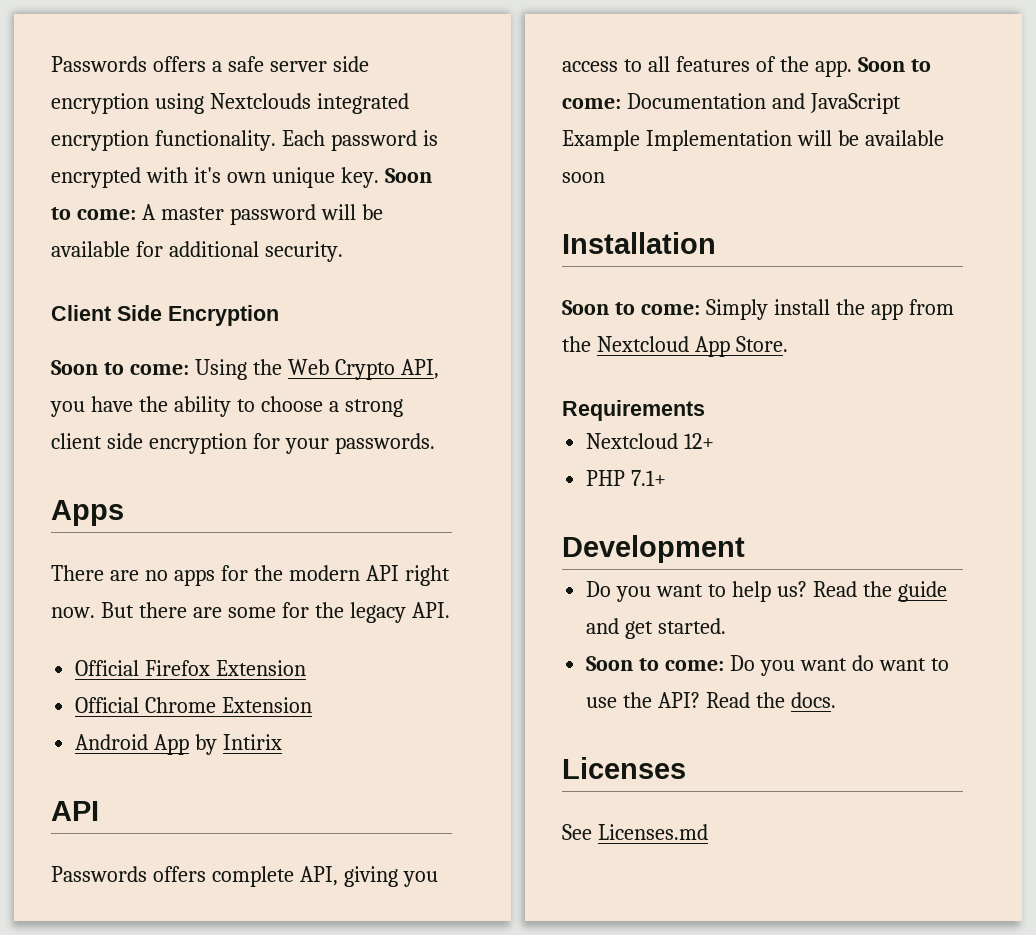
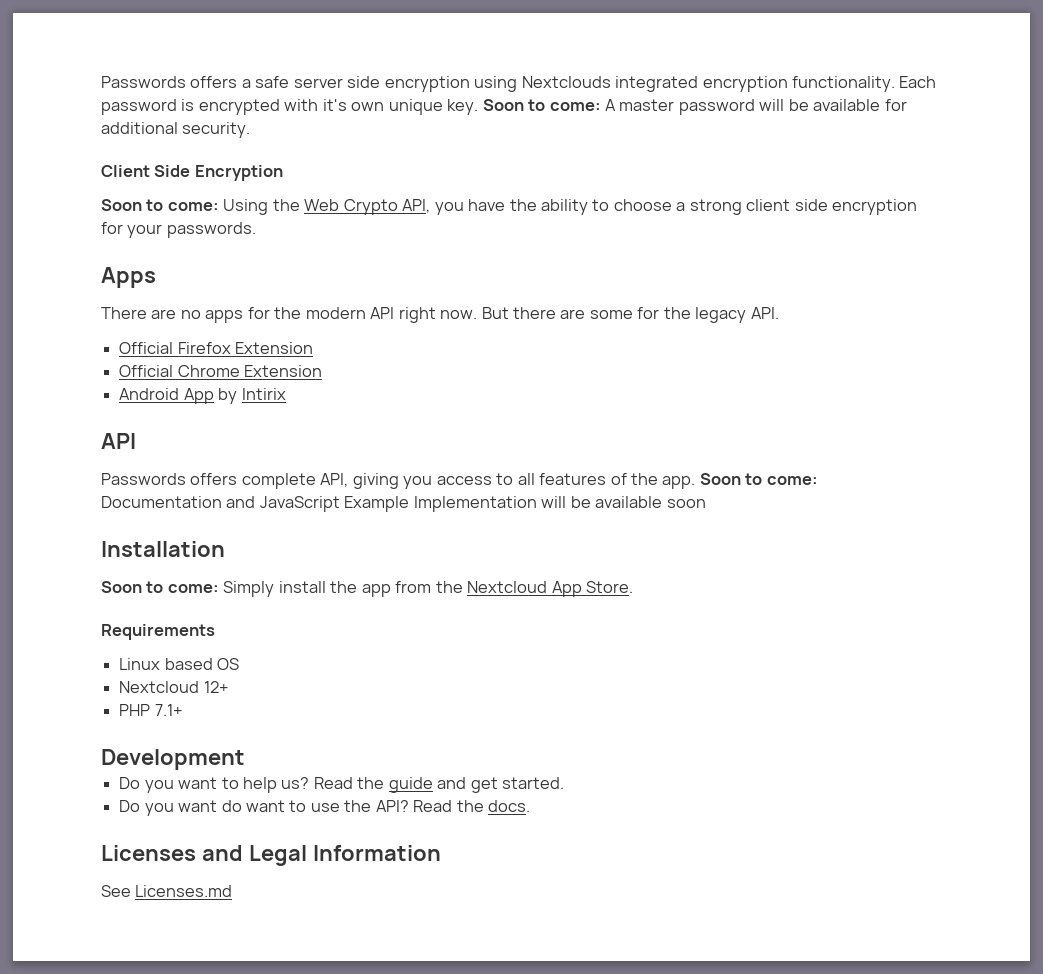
(705, 410) none -> [119,658,240,670] // Linux based OS
[586,656,725,671] Soon to come: -> (565, 783) none
(686, 768) none -> [201,845,441,866] and Legal Information

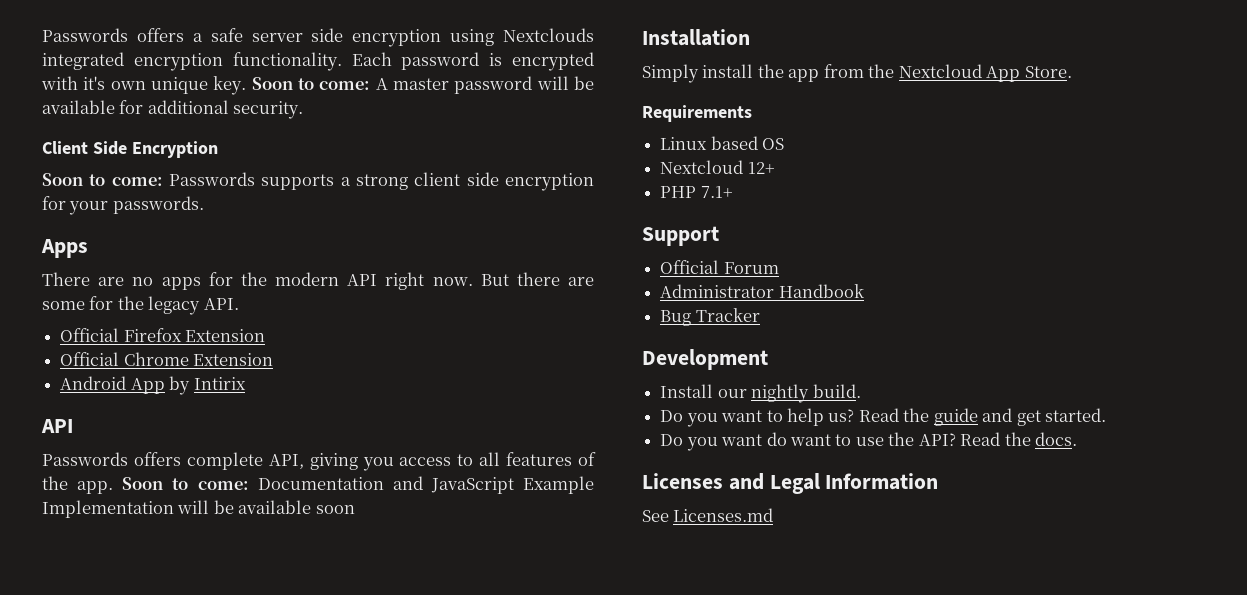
[223,199,672,215] Using the Web Crypto API, you have the ability to choose -> [169,172,335,190] Passwords supports
[101,581,219,593] Soon to come: -> (750, 37) none
[101,749,245,770] Development -> [642,226,719,246] [660,260,779,274] [660,284,864,298] [660,308,760,326] [642,349,768,370] [660,384,861,403] Support // Official Forum // Administrator Handbook // Bug Tracker // Development // Install our nightly build.

